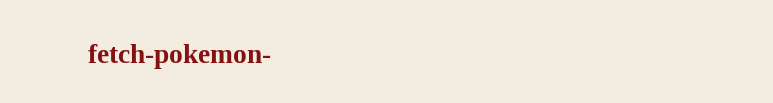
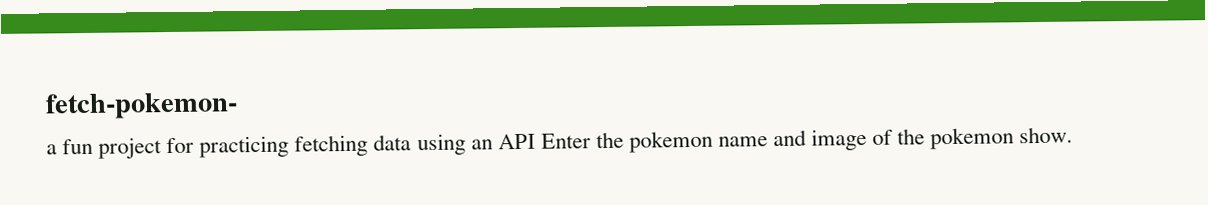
(271, 56) none -> [46,126,1074,159] // a fun project for practicing fetching data using an API Enter the pokemon name and image of the pokemon show.

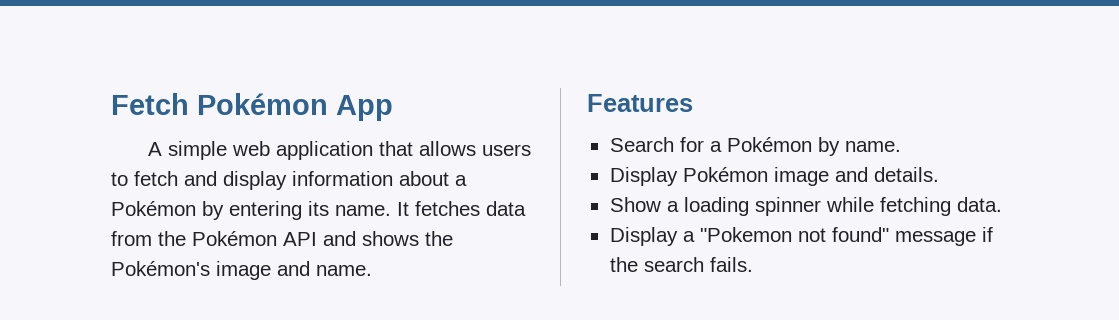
[45,92,238,120] [46,126,1074,159] fetch-pokemon- // a fun project for practicing fetching data using an API Enter the pokemon name and image of the pokemon show. -> [111,93,393,121] [147,141,531,160] [111,171,467,190] [111,201,526,220] [111,231,453,246] [111,261,372,280] [587,94,693,112] [609,137,901,156] [609,167,939,186] [609,197,1002,216] [609,227,993,246] [609,257,753,272] Fetch Pokémon App // A simple web application that allows users to fetch and display information about a Pokémon by entering its name. It fetches data from the Pokémon API and shows the Pokémon's image and name. // Features // Search for a Pokémon by name. // Display Pokémon image and details. // Show a loading spinner while fetching data. // Display a "Pokemon not found" message if the search fails.

